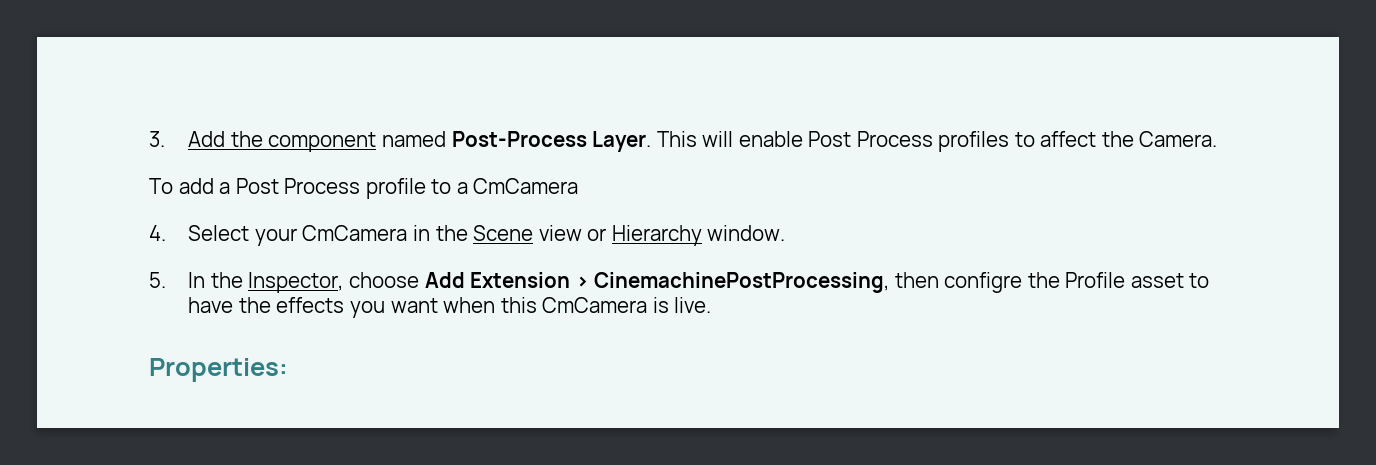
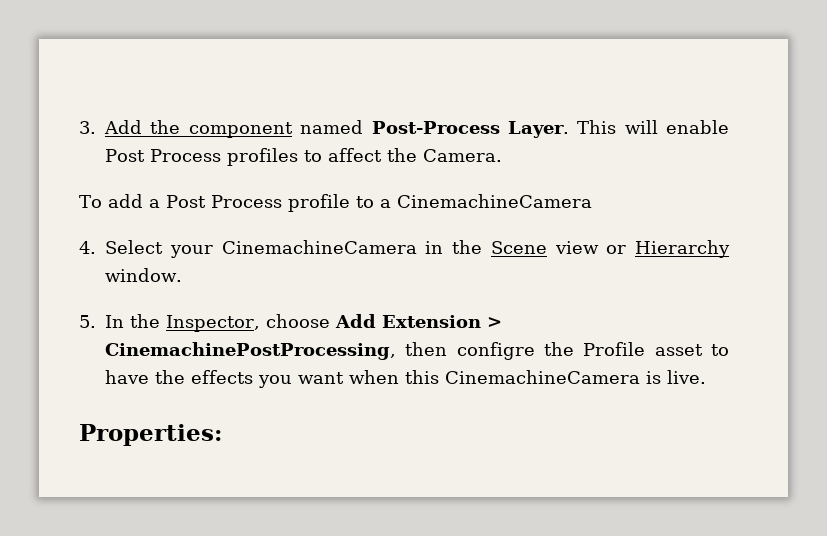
[473,178,579,194] CmCamera -> [396,194,592,208] CinemachineCamera
[302,225,408,241] CmCamera -> [221,240,417,254] CinemachineCamera
[542,297,648,313] CmCamera -> [445,370,640,384] CinemachineCamera

